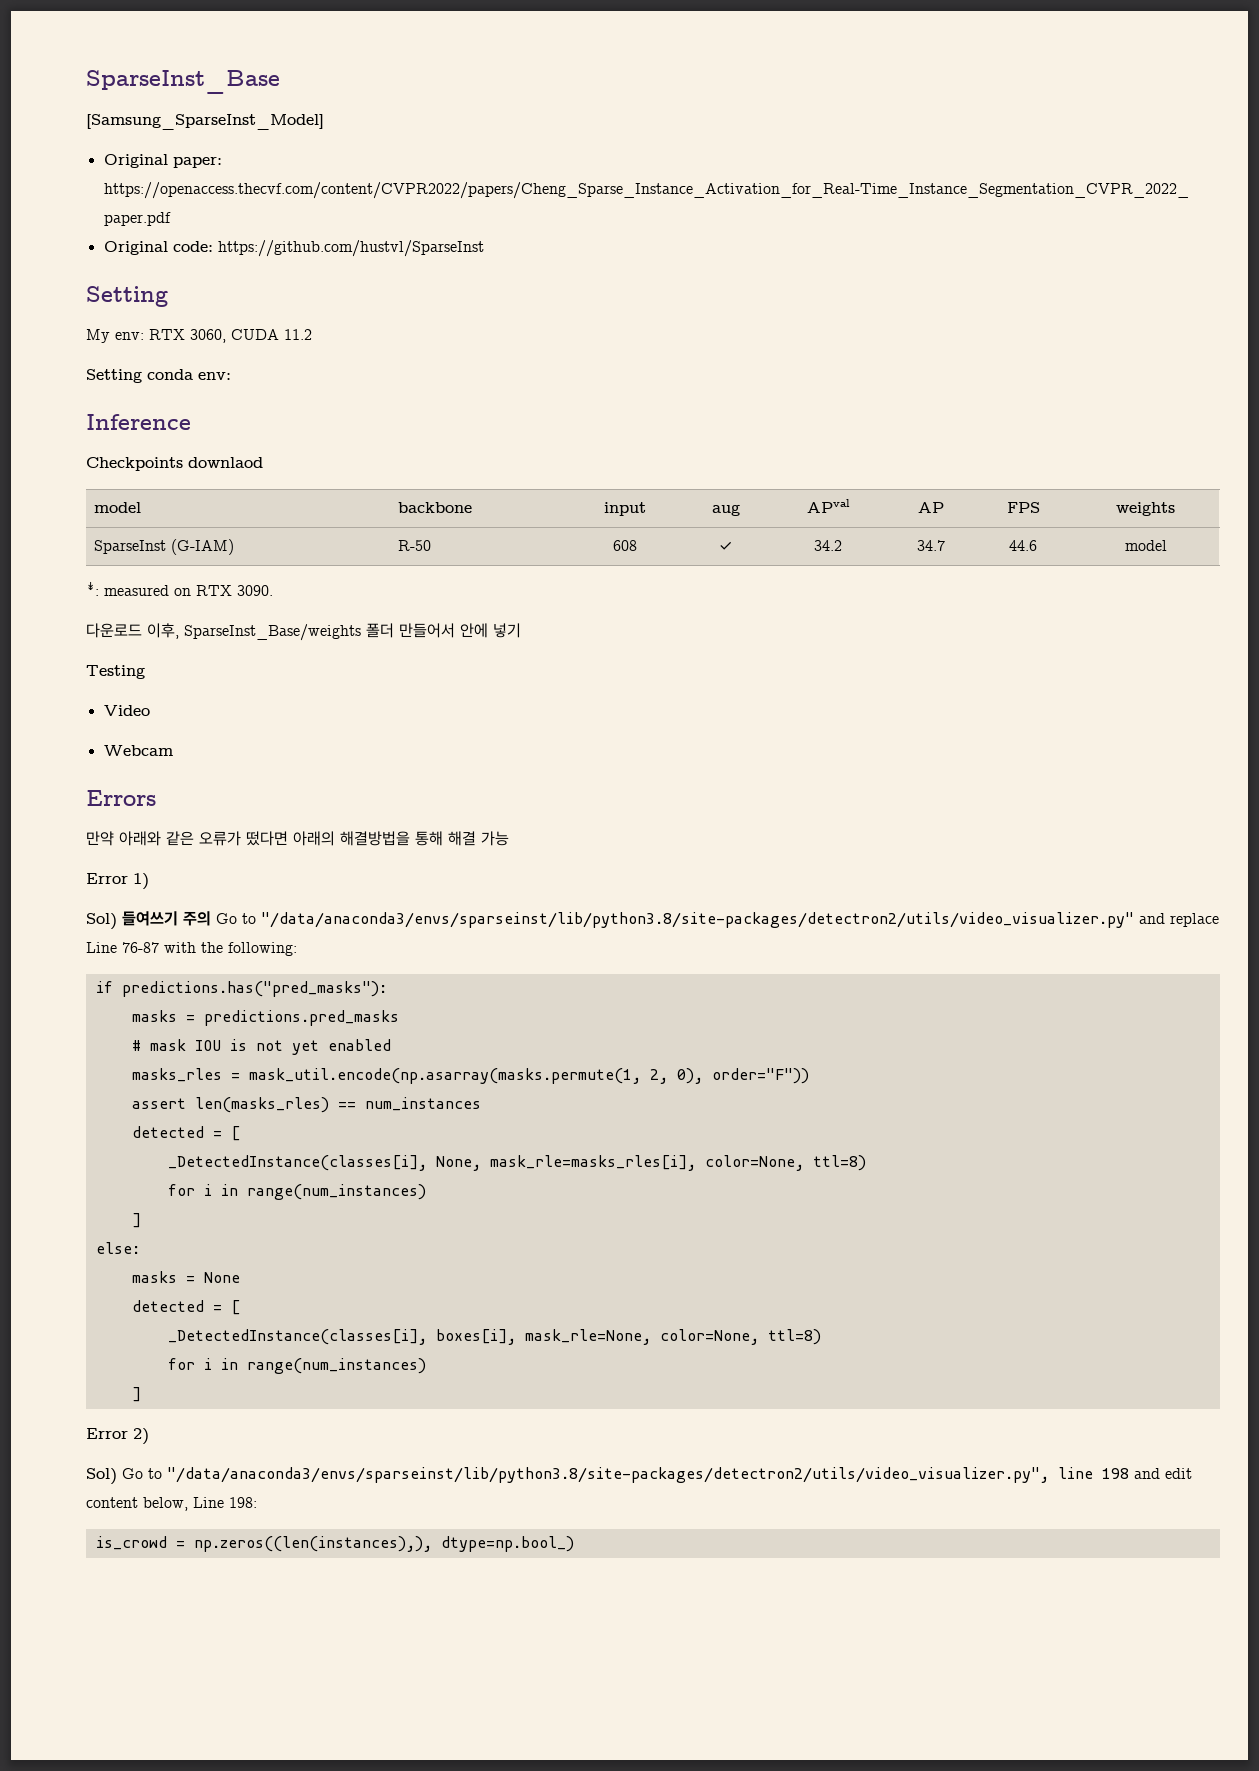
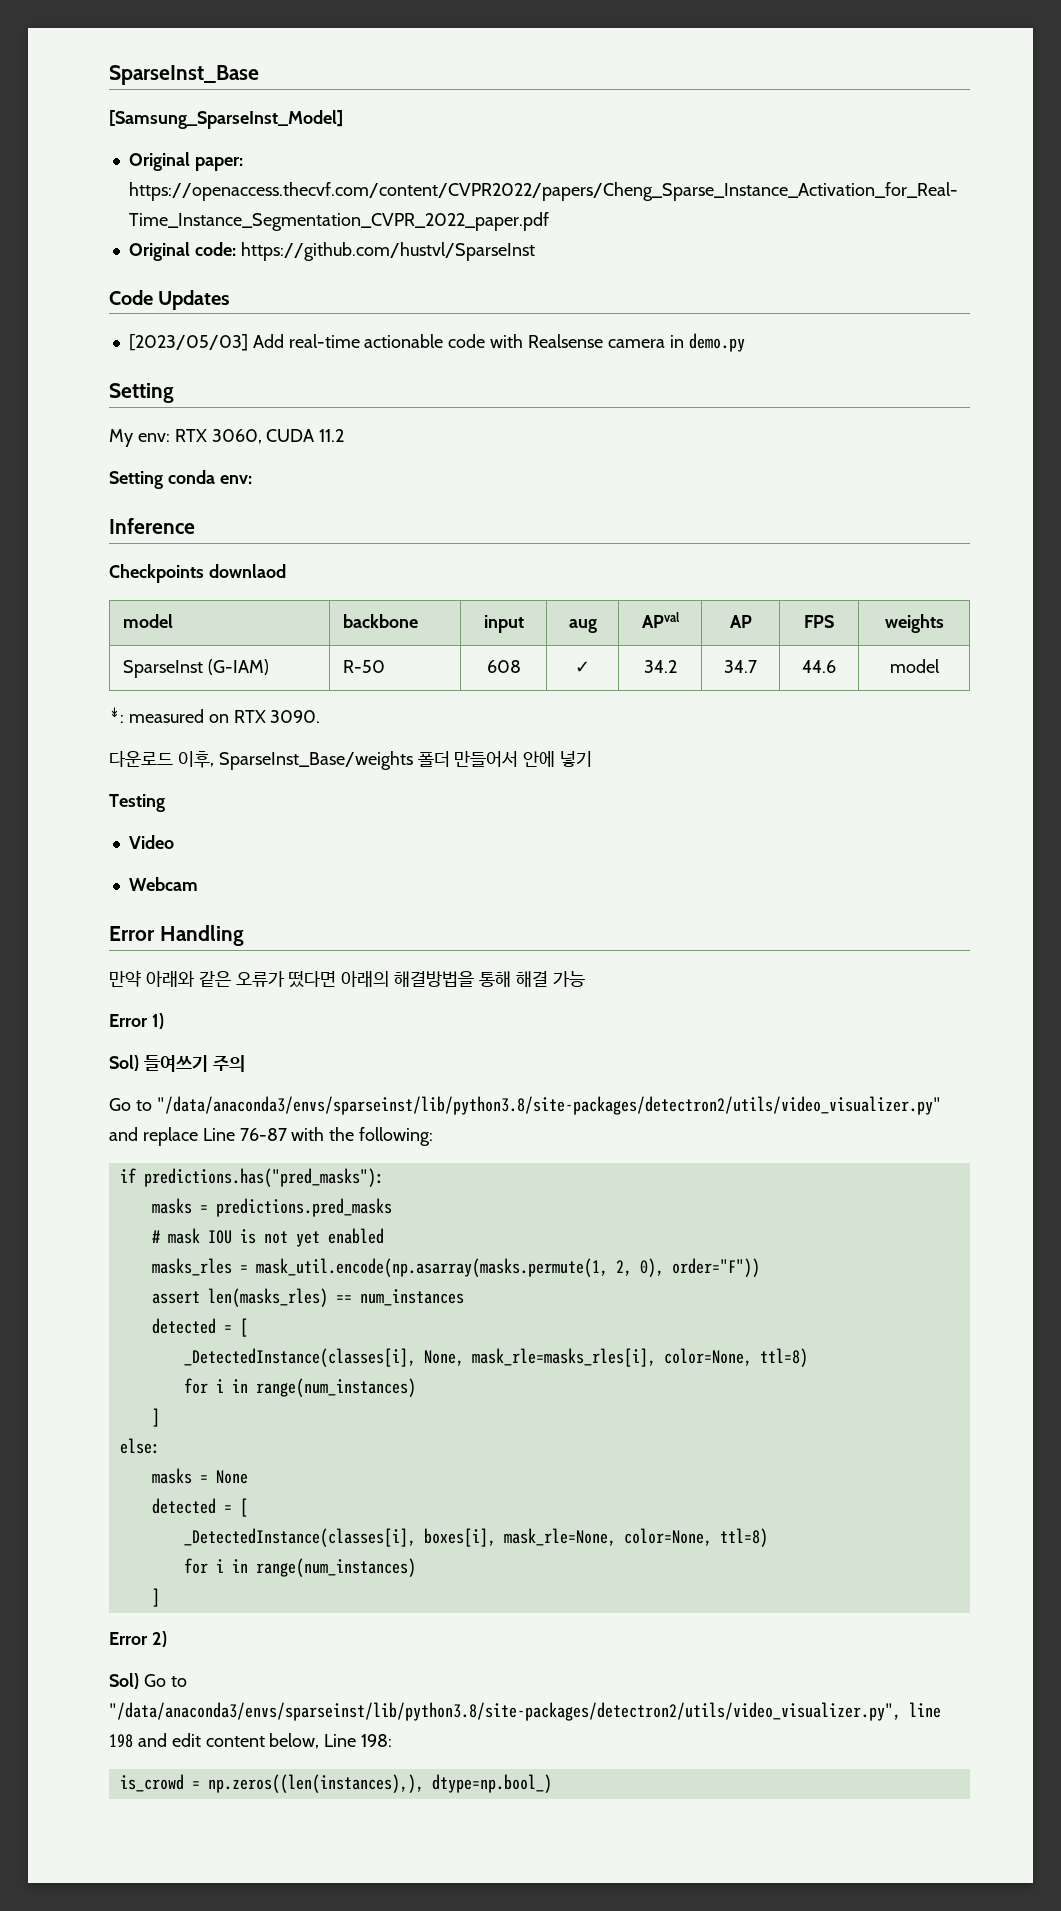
(484, 248) none -> [109,290,230,310] [128,333,745,352] // Code Updates // [2023/05/03] Add real-time actionable code with Realsense camera in demo.py
[86,790,156,806] Errors -> [109,925,244,946] Error Handling
(211, 918) none -> (245, 1063) //

